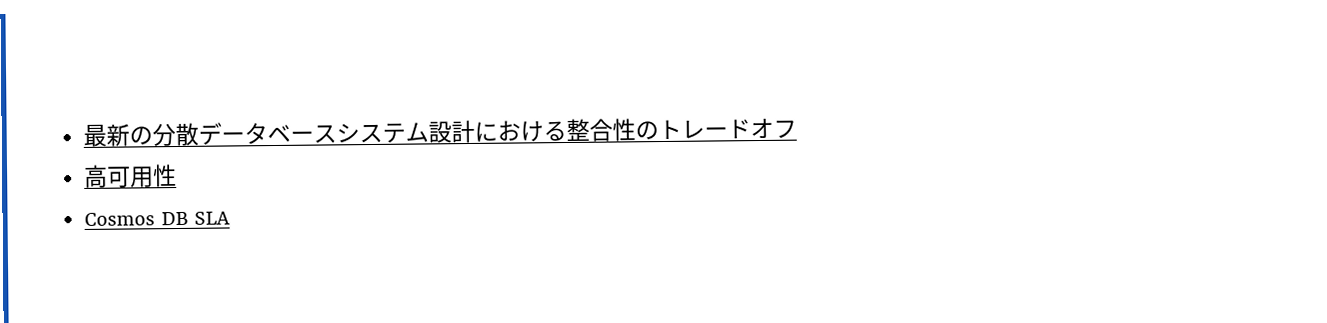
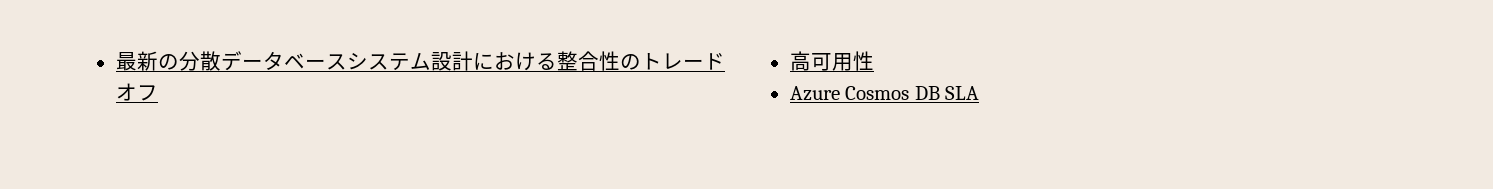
(178, 176) none -> [789,86,840,101] Azure

